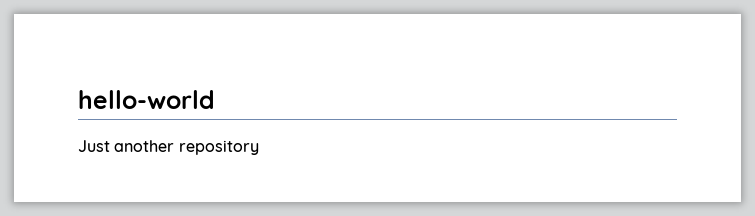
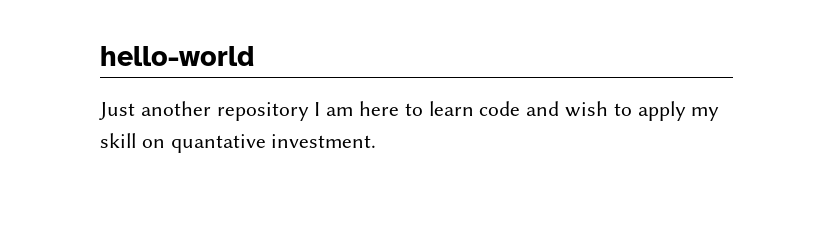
(259, 147) none -> [314,101,720,121] [100,133,377,153] I am here to learn code and wish to apply my skill on quantative investment.

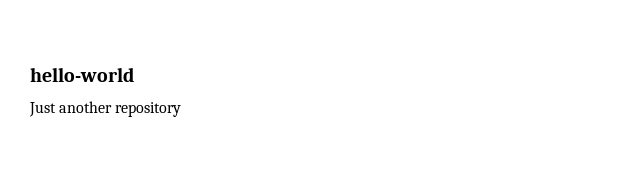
[314,101,720,121] [100,133,377,153] I am here to learn code and wish to apply my skill on quantative investment. -> (182, 109) none

